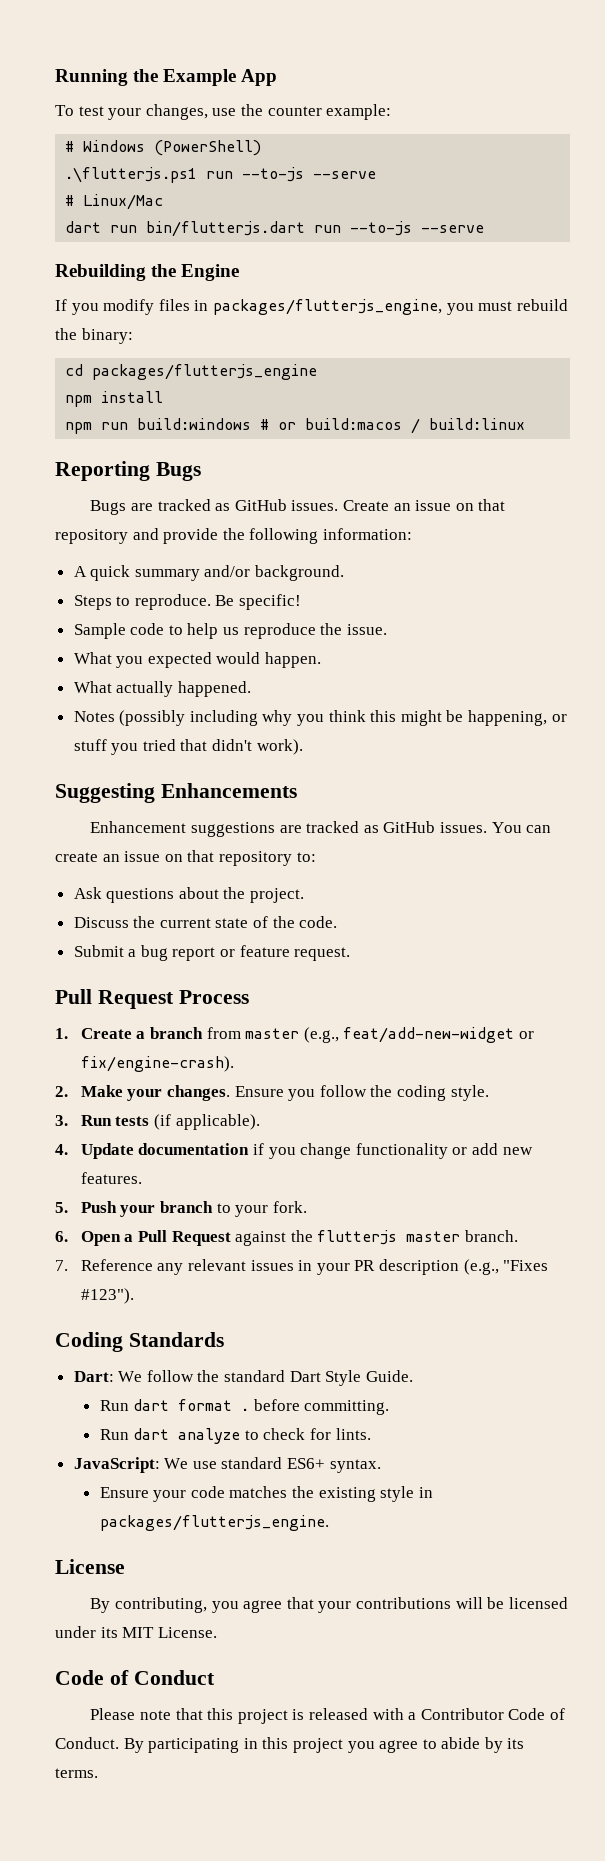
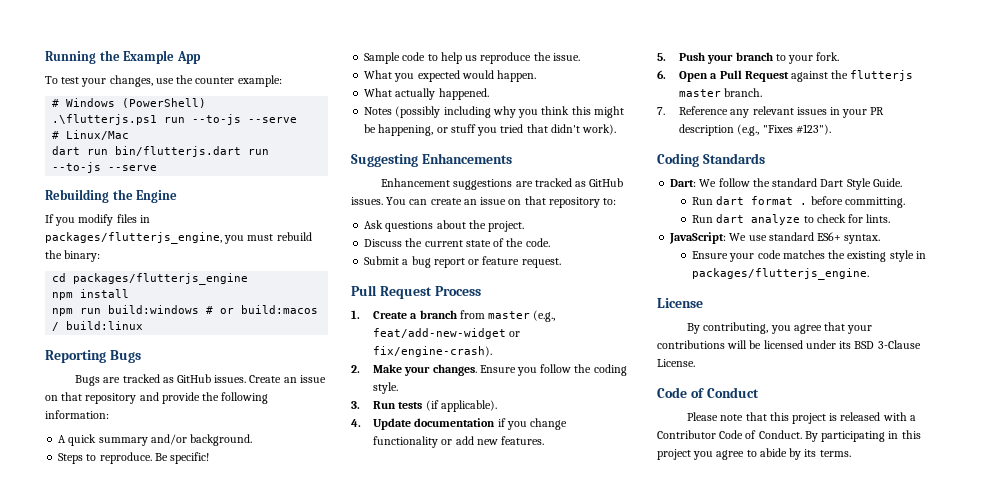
[122,1627,155,1638] MIT -> [854,340,921,349] BSD 3-Clause

